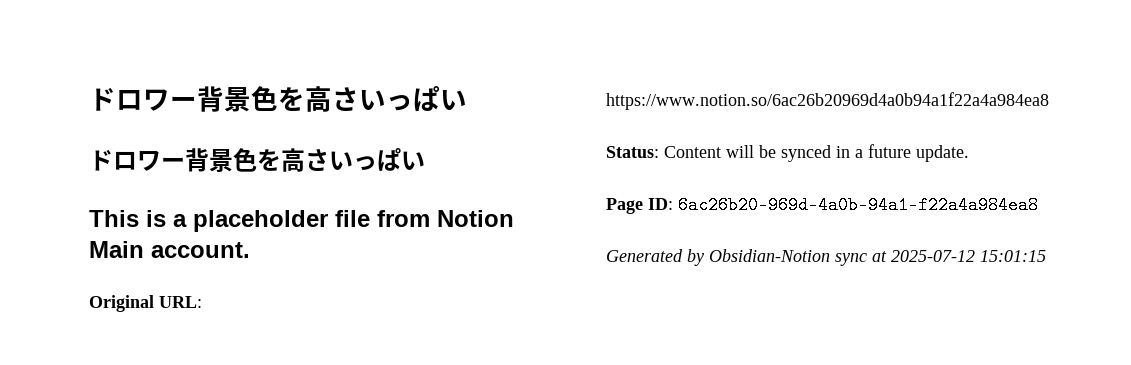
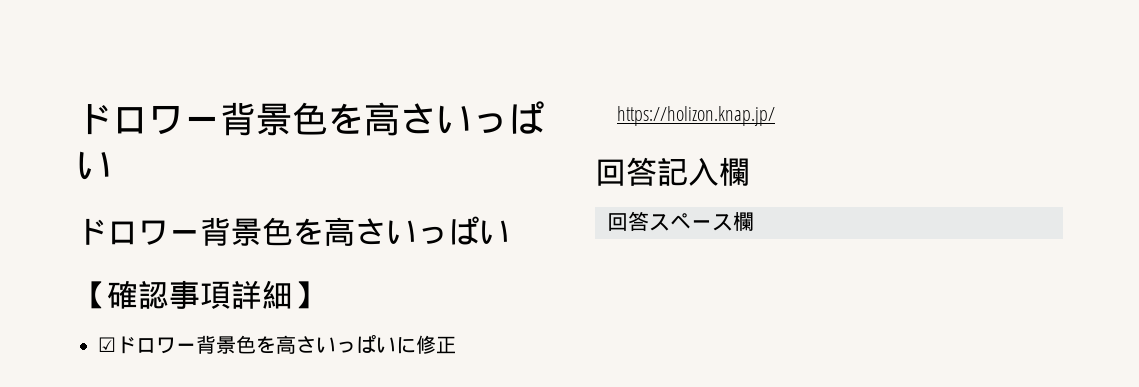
[89,210,514,232] [89,241,250,258] [89,295,202,312] [606,92,1049,110] [606,144,969,162] [606,196,1038,214] [606,249,1046,266] This is a placeholder file from Notion Main account. // Original URL: https://www.notion.so/6ac26b20969d4a0b94a1f22a4a984ea8 // Status: Content will be synced in a future update. // Page ID: 6ac26b20-969d-4a0b-94a1-f22a4a984ea8 // Generated by Obsidian-Notion sync at 2025-07-12 15:01:15 -> [76,280,324,309] [98,334,456,354] [617,106,775,126] [595,157,750,186] [607,211,754,231] 【確認事項詳細】 // ☑ドロワー背景色を高さいっぱいに修正https://holizon.knap.jp/ // 回答記入欄 // 回答スペース欄

